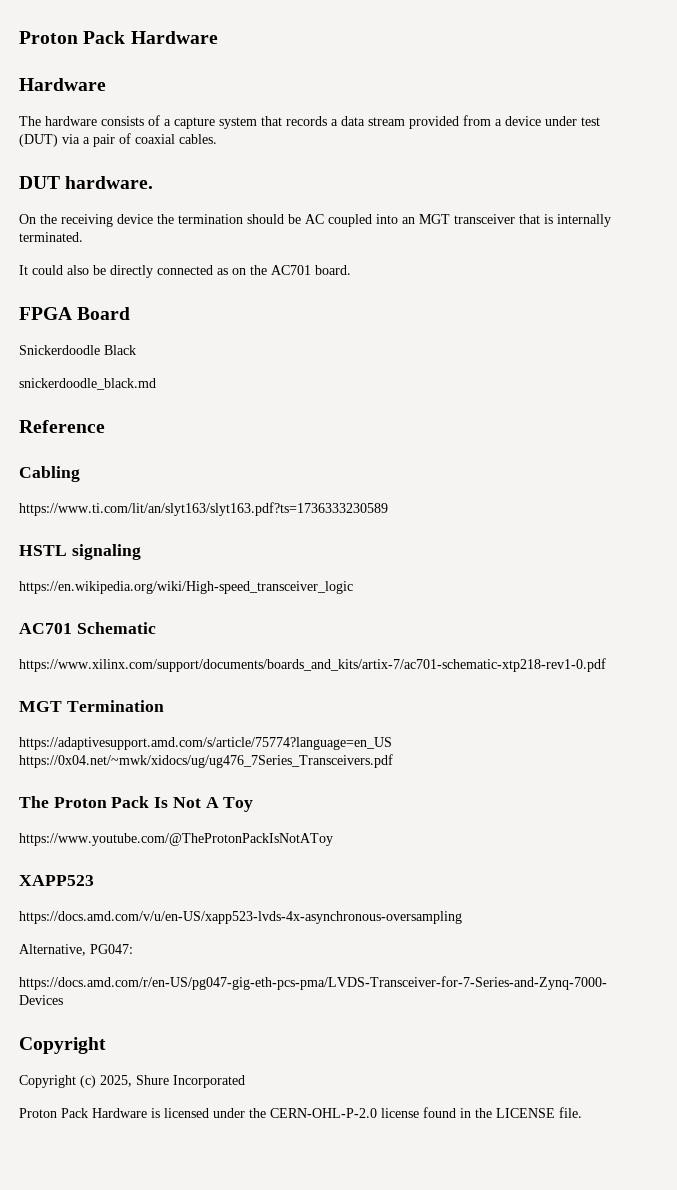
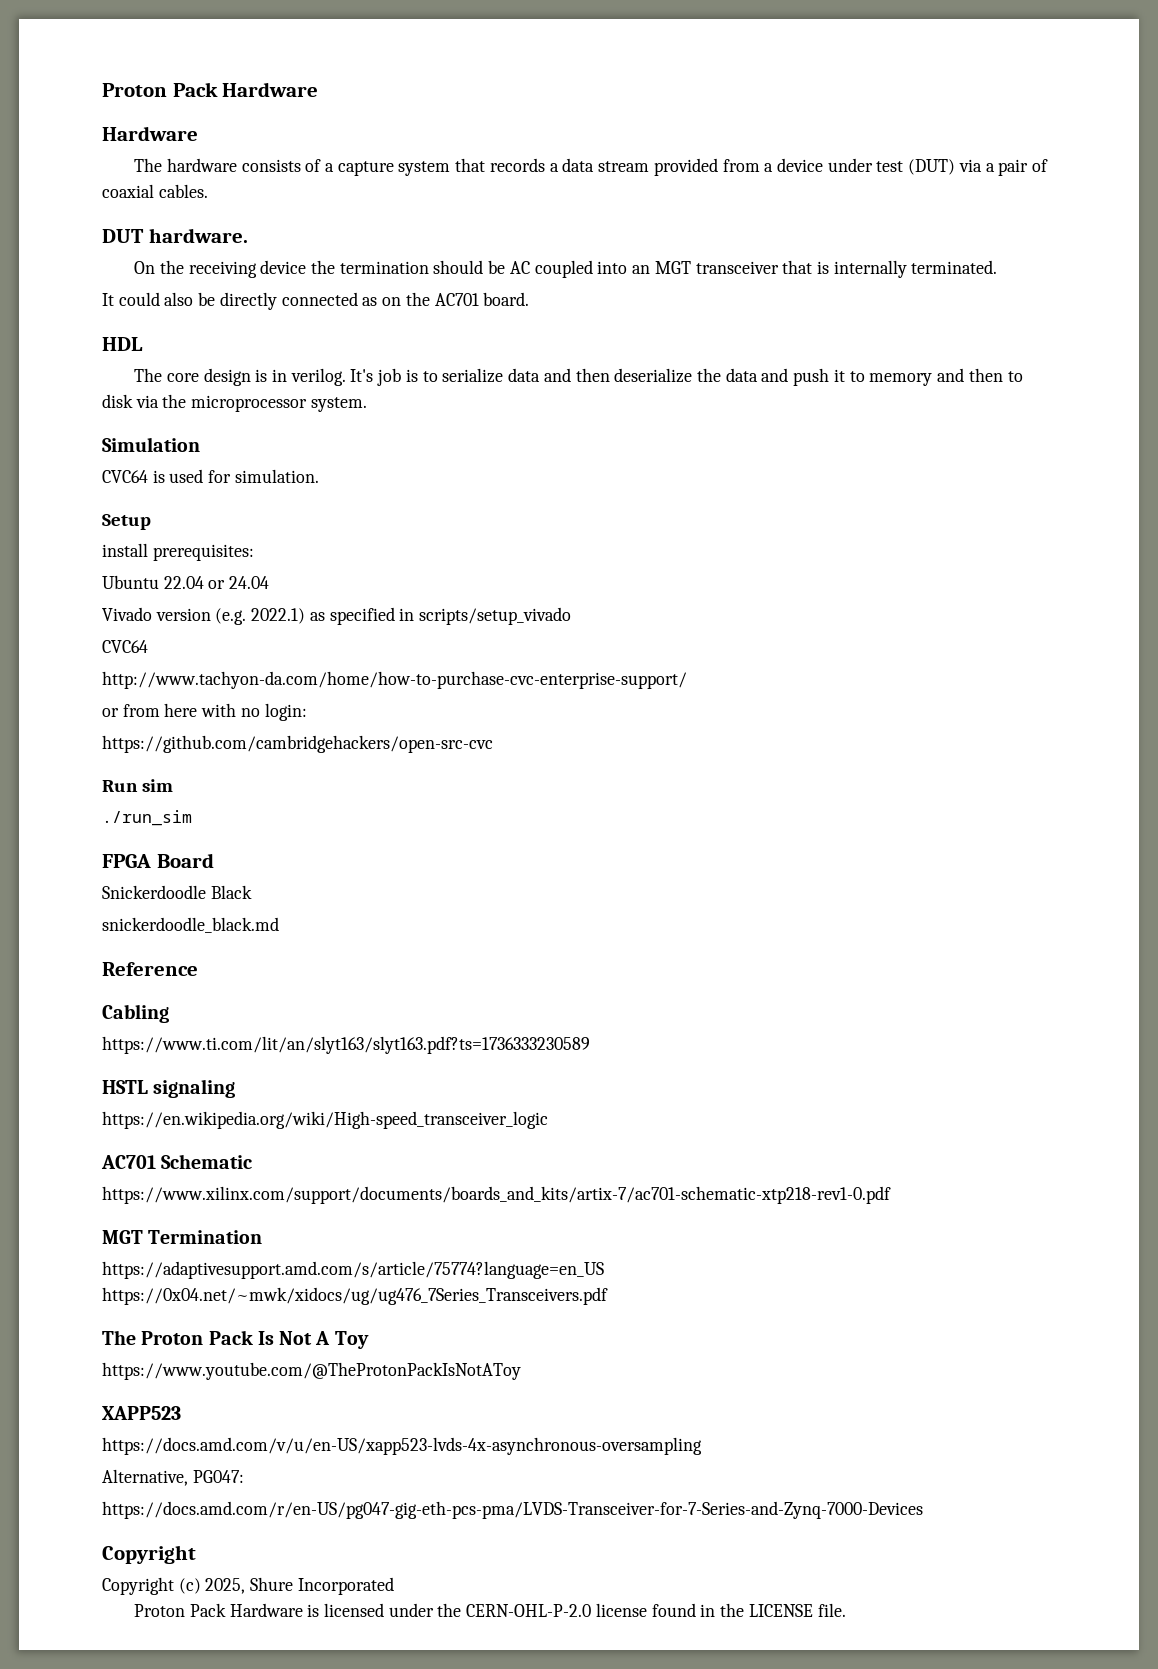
(351, 270) none -> [102,337,143,351] [134,368,1023,386] [102,394,367,412] [102,437,200,452] [102,469,319,483] [102,514,151,530] [102,543,254,561] [102,575,270,589] [102,607,572,625] [102,640,148,653] [102,671,687,689] [102,703,307,721] [102,735,493,753] [102,779,173,792] [102,810,192,826] // HDL // The core design is in verilog. It's job is to serialize data and then deserialize the data and push it to memory and then to disk via the microprocessor system. // Simulation // CVC64 is used for simulation. // Setup // install prerequisites: // Ubuntu 22.04 or 24.04 // Vivado version (e.g. 2022.1) as specified in scripts/setup_vivado // CVC64 // http://www.tachyon-da.com/home/how-to-purchase-cvc-enterprise-support/ // or from here with no login: // https://github.com/cambridgehackers/open-src-cvc // Run sim // ./run_sim

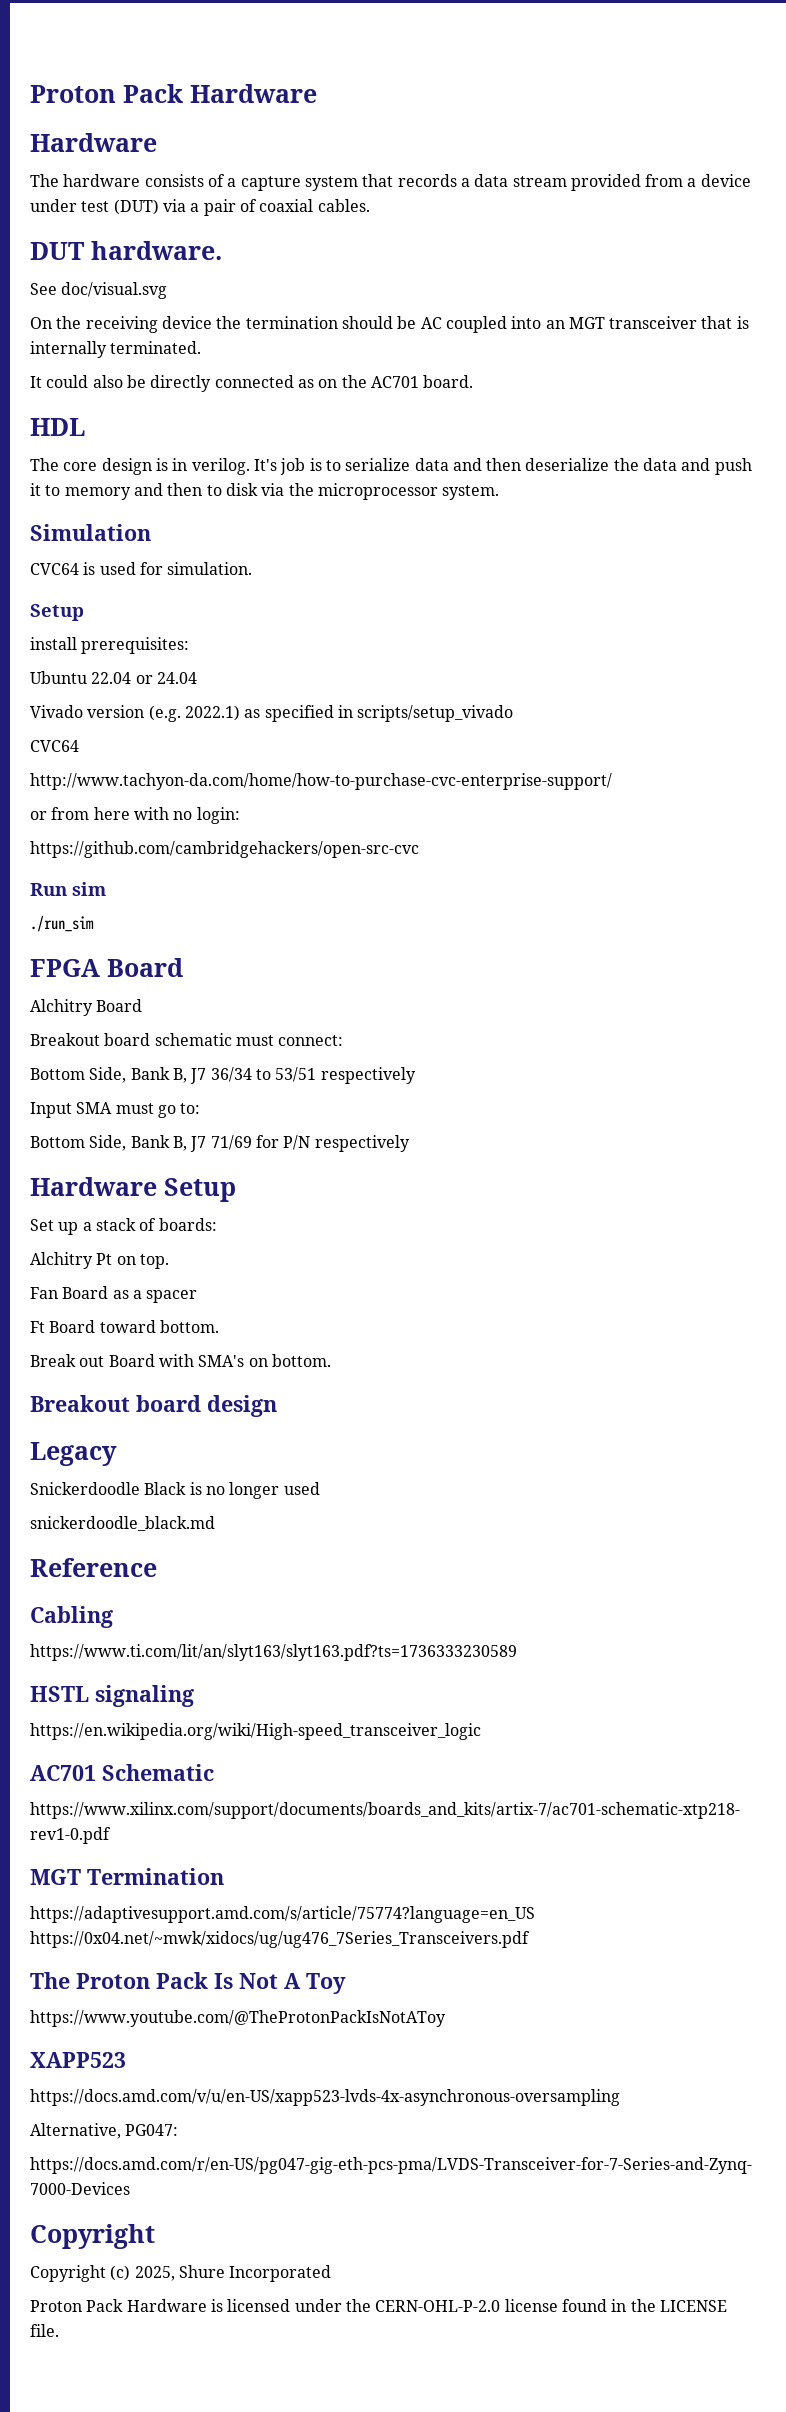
(248, 235) none -> [30,282,168,299] // See doc/visual.svg
[102,885,252,899] Snickerdoodle Black -> [30,999,143,1016] [30,1033,344,1046] [30,1067,416,1084] [30,1102,201,1118] [30,1135,410,1152] [30,1177,236,1202] [30,1218,217,1235] [30,1252,169,1269] [30,1286,198,1303] [30,1320,219,1333] [30,1354,331,1367] [30,1395,277,1417] [30,1442,117,1466] [30,1482,320,1499] Alchitry Board // Breakout board schematic must connect: // Bottom Side, Bank B, J7 36/34 to 53/51 respectively // Input SMA must go to: // Bottom Side, Bank B, J7 71/69 for P/N respectively // Hardware Setup // Set up a stack of boards: // Alchitry Pt on top. // Fan Board as a spacer // Ft Board toward bottom. // Break out Board with SMA's on bottom. // Breakout board design // Legacy // Snickerdoodle Black is no longer used

